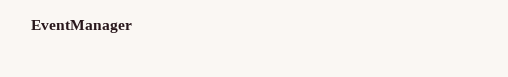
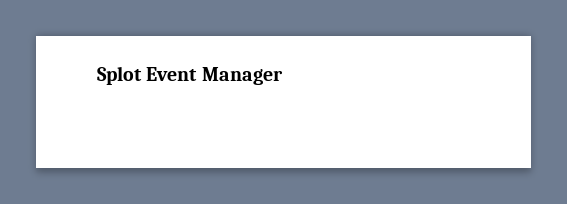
[31,20,132,33] EventManager -> [97,66,283,85] Splot Event Manager

